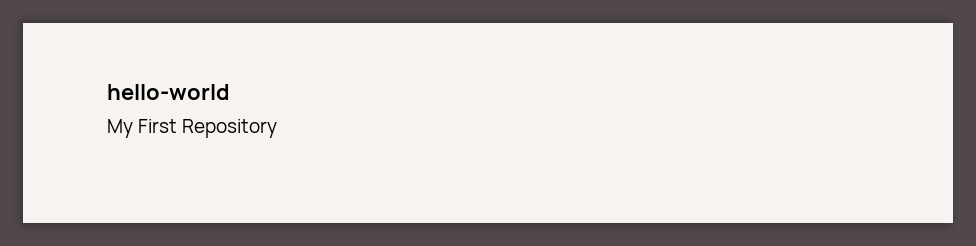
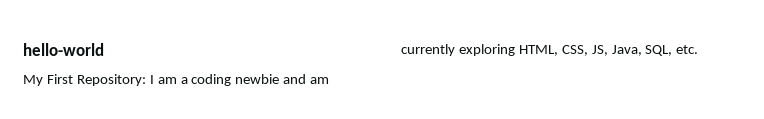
[182,119,278,138] Repository -> [76,74,330,86] [401,44,699,56] Repository: I am a coding newbie and am currently exploring HTML, CSS, JS, Java, SQL, etc.

